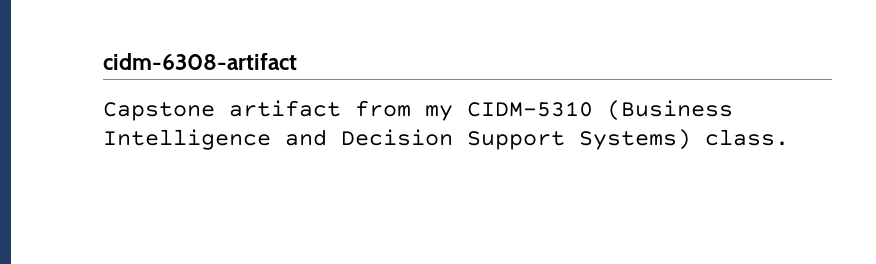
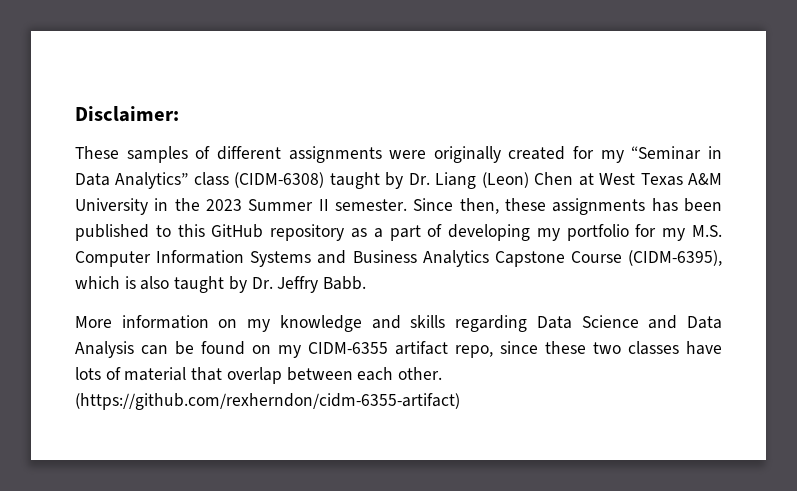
[103,53,297,70] [103,100,733,121] [103,129,789,150] cidm-6308-artifact // Capstone artifact from my CIDM-5310 (Business Intelligence and Decision Support Systems) class. -> [75,106,179,122] [75,146,722,163] [75,172,722,189] [75,198,722,215] [75,224,723,241] [75,250,722,267] [75,276,367,293] [75,315,723,332] [75,341,722,358] [75,367,443,384] [75,393,460,410] Disclaimer: // These samples of different assignments were originally created for my “Seminar in Data Analytics” class (CIDM-6308) taught by Dr. Liang (Leon) Chen at West Texas A&M University in the 2023 Summer II semester. Since then, these assignments has been published to this GitHub repository as a part of developing my portfolio for my M.S. Computer Information Systems and Business Analytics Capstone Course (CIDM-6395), which is also taught by Dr. Jeffry Babb. // More information on my knowledge and skills regarding Data Science and Data Analysis can be found on my CIDM-6355 artifact repo, since these two classes have lots of material that overlap between each other. (https://github.com/rexherndon/cidm-6355-artifact)

